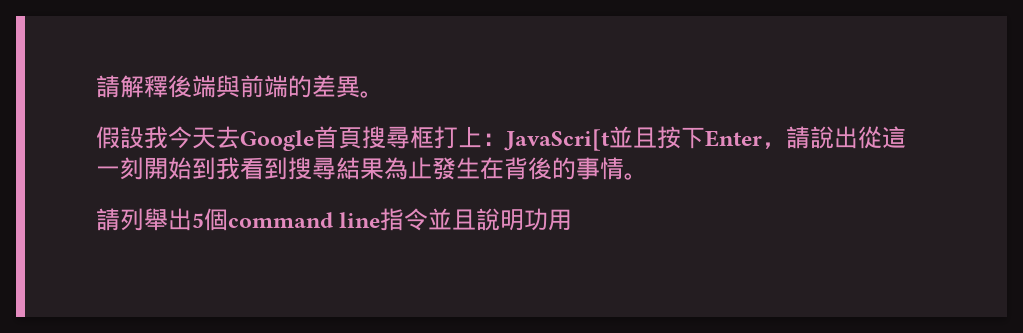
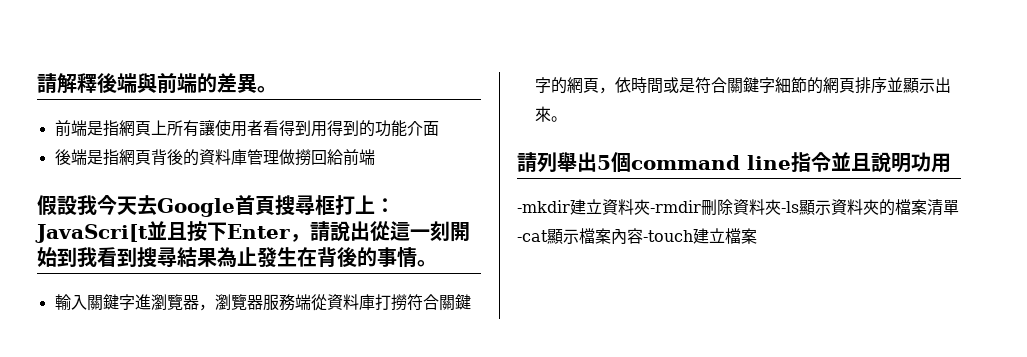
(384, 94) none -> [54,120,439,137] [54,149,375,166] // 前端是指網頁上所有讓使用者看得到用得到的功能介面 // 後端是指網頁背後的資料庫管理做撈回給前端
(648, 176) none -> [54,294,471,311] [534,77,951,94] [534,106,567,122] // 輸入關鍵字進瀏覽器，瀏覽器服務端從資料庫打撈符合關鍵字的網頁，依時間或是符合關鍵字細節的網頁排序並顯示出來。
(573, 220) none -> [517,199,959,216] [517,228,757,245] // -mkdir建立資料夾-rmdir刪除資料夾-ls顯示資料夾的檔案清單-cat顯示檔案內容-touch建立檔案

